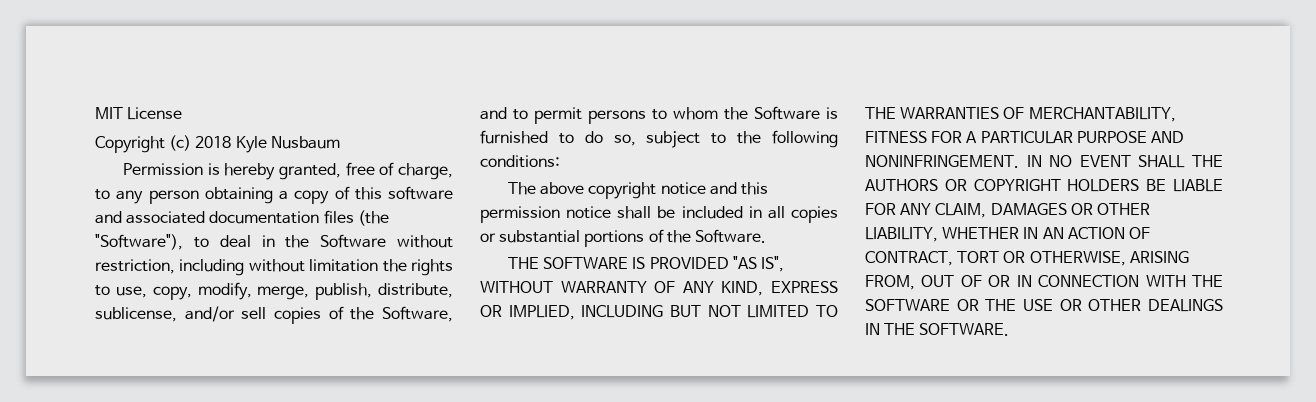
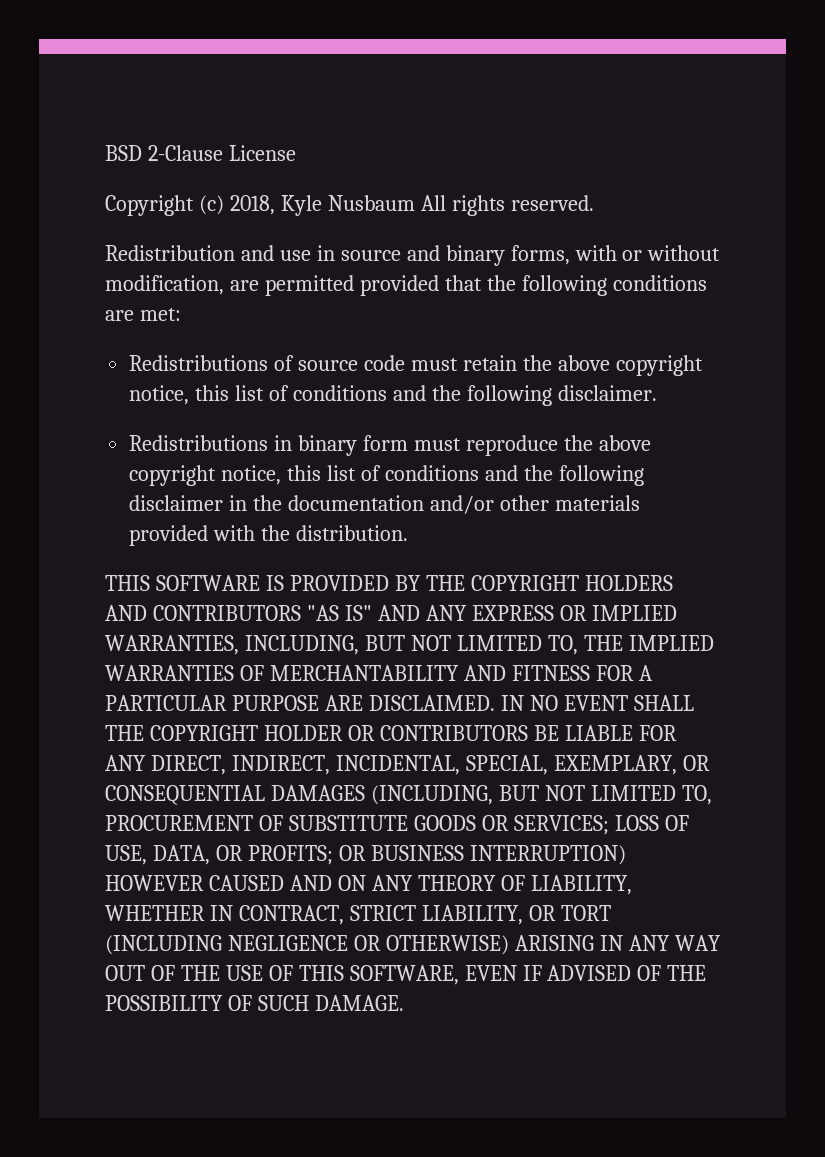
[95,107,123,119] MIT -> [105,145,223,161] BSD 2-Clause
[195,136,232,148] 2018 -> [229,195,275,215] 2018,
[122,162,454,180] [95,186,453,204] [95,210,389,226] [95,234,453,250] [95,259,453,276] [95,282,453,300] [95,306,453,324] [480,106,838,124] [480,130,838,148] [480,155,560,168] [507,182,768,199] [480,206,838,223] [480,229,766,247] [507,256,784,272] [480,281,838,296] [480,305,838,320] [865,107,1176,122] // Permission is hereby granted, free of charge, to any person obtaining a copy of this software and associated documentation files (the "Software"), to deal in the Software without restriction, including without limitation the rights to use, copy, modify, merge, publish, distribute, sublicense, and/or sell copies of the Software, and to permit persons to whom the Software is furnished to do so, subject to the following conditions: // The above copyright notice and this permission notice shall be included in all copies or substantial portions of the Software. // THE SOFTWARE IS PROVIDED "AS IS", WITHOUT WARRANTY OF ANY KIND, EXPRESS OR IMPLIED, INCLUDING BUT NOT LIMITED TO THE WARRANTIES OF MERCHANTABILITY, -> [420,195,594,216] [105,245,721,266] [105,275,707,296] [105,308,181,321] [129,355,703,376] [129,385,657,406] [129,435,651,456] [129,465,644,486] [129,495,640,514] [129,525,409,546] [105,575,673,591] [105,605,677,621] [105,635,714,655] [105,665,506,681] All rights reserved. // Redistribution and use in source and binary forms, with or without modification, are permitted provided that the following conditions are met: // Redistributions of source code must retain the above copyright notice, this list of conditions and the following disclaimer. // Redistributions in binary form must reproduce the above copyright notice, this list of conditions and the following disclaimer in the documentation and/or other materials provided with the distribution. // THIS SOFTWARE IS PROVIDED BY THE COPYRIGHT HOLDERS AND CONTRIBUTORS "AS IS" AND ANY EXPRESS OR IMPLIED WARRANTIES, INCLUDING, BUT NOT LIMITED TO, THE IMPLIED WARRANTIES OF MERCHANTABILITY AND
[1150,131,1184,143] [865,155,1019,168] AND NONINFRINGEMENT. -> [324,695,495,711] ARE DISCLAIMED.
[865,179,1223,192] [865,203,1150,218] [865,227,1150,242] [865,251,1189,266] [865,275,1223,290] [865,299,1223,312] [865,323,1010,336] AUTHORS OR COPYRIGHT HOLDERS BE LIABLE FOR ANY CLAIM, DAMAGES OR OTHER LIABILITY, WHETHER IN AN ACTION OF CONTRACT, TORT OR OTHERWISE, ARISING FROM, OUT OF OR IN CONNECTION WITH THE SOFTWARE OR THE USE OR OTHER DEALINGS IN THE SOFTWARE. -> [149,725,677,741] [105,755,710,775] [105,785,712,805] [105,815,689,835] [105,845,626,865] [105,875,632,895] [105,905,611,925] [105,935,721,955] [105,965,707,985] [105,995,404,1011] COPYRIGHT HOLDER OR CONTRIBUTORS BE LIABLE FOR ANY DIRECT, INDIRECT, INCIDENTAL, SPECIAL, EXEMPLARY, OR CONSEQUENTIAL DAMAGES (INCLUDING, BUT NOT LIMITED TO, PROCUREMENT OF SUBSTITUTE GOODS OR SERVICES; LOSS OF USE, DATA, OR PROFITS; OR BUSINESS INTERRUPTION) HOWEVER CAUSED AND ON ANY THEORY OF LIABILITY, WHETHER IN CONTRACT, STRICT LIABILITY, OR TORT (INCLUDING NEGLIGENCE OR OTHERWISE) ARISING IN ANY WAY OUT OF THE USE OF THIS SOFTWARE, EVEN IF ADVISED OF THE POSSIBILITY OF SUCH DAMAGE.

